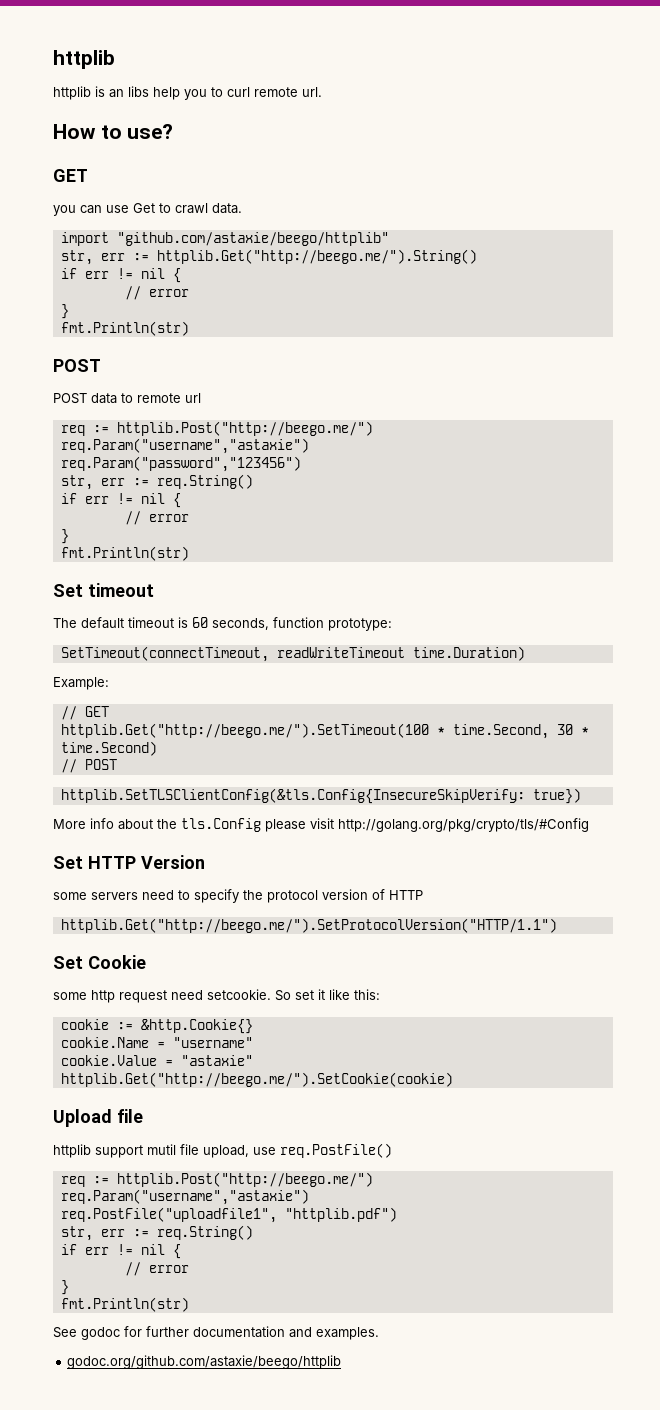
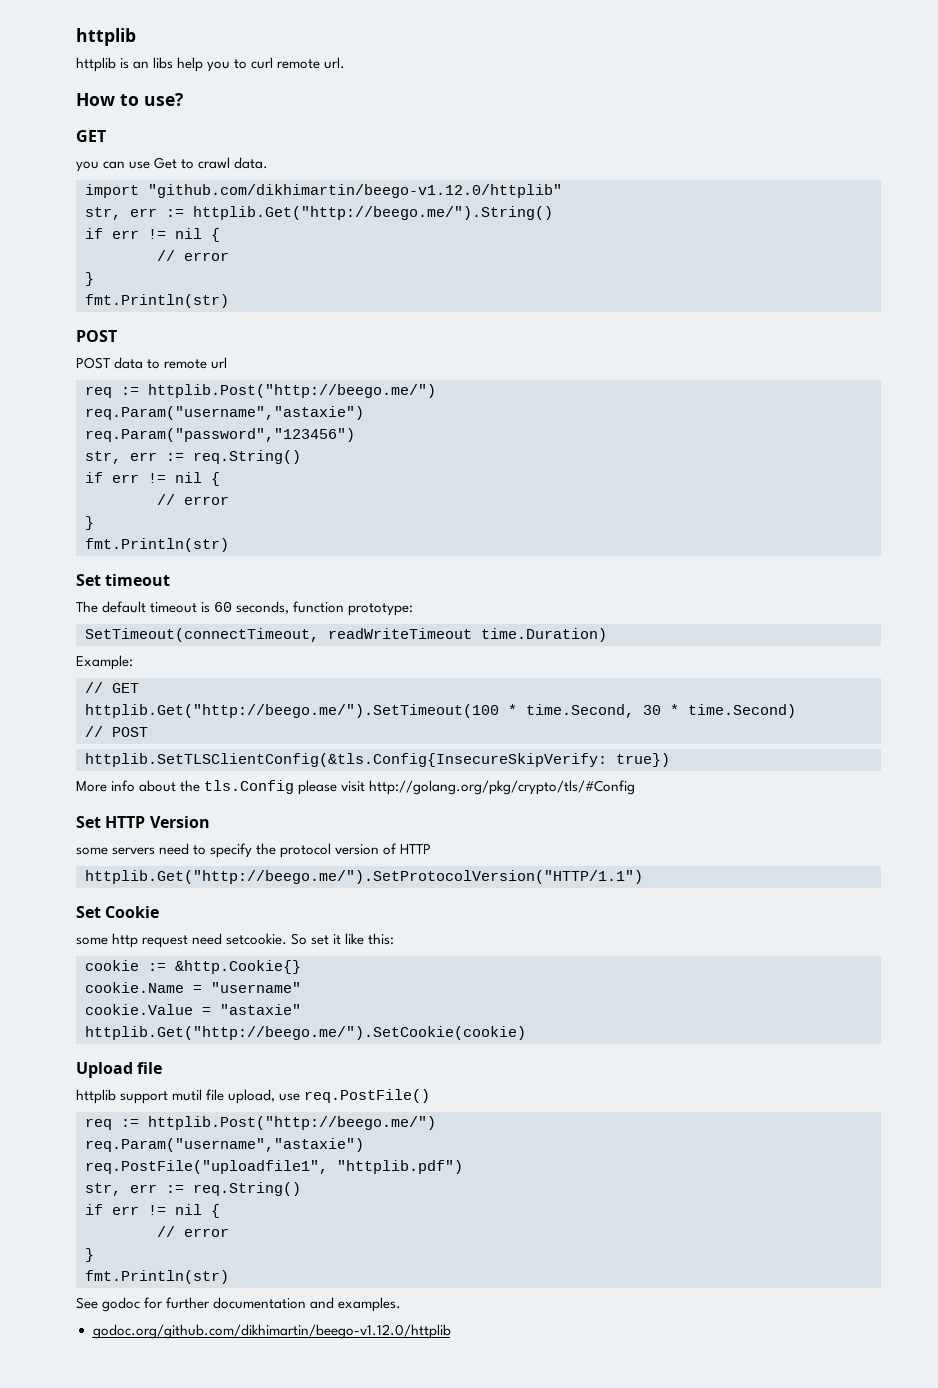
[116,232,389,246] "github.com/astaxie/beego/httplib" -> [148,184,562,198] "github.com/dikhimartin/beego-v1.12.0/httplib"
[67,1355,342,1369] godoc.org/github.com/astaxie/beego/httplib -> [92,1324,451,1339] godoc.org/github.com/dikhimartin/beego-v1.12.0/httplib

